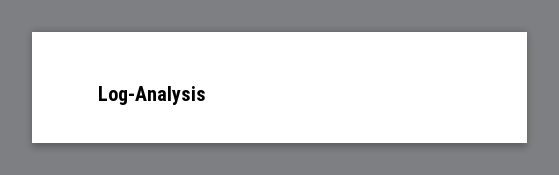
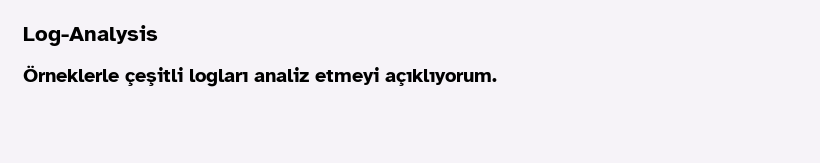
(206, 95) none -> [23,65,497,87] // Örneklerle çeşitli logları analiz etmeyi açıklıyorum.

